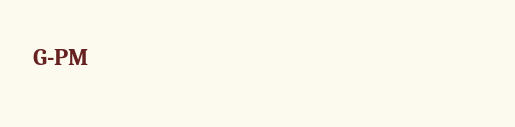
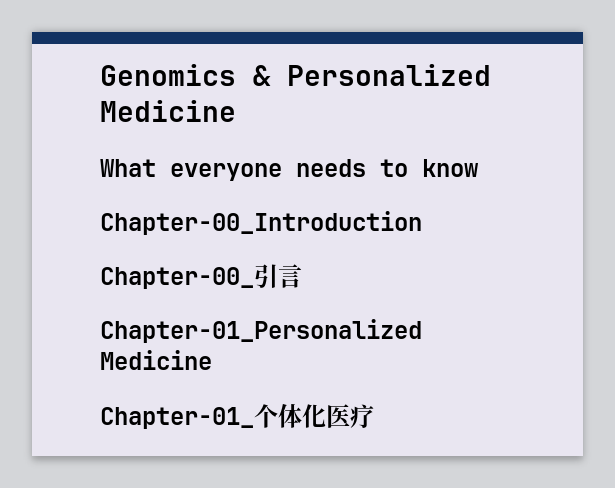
[33,49,88,65] G-PM -> [100,64,491,86] [100,100,236,122] [100,159,479,181] [100,211,422,235] [100,264,302,289] [100,319,422,343] [100,350,212,370] [100,403,374,429] Genomics & Personalized Medicine // What everyone needs to know // Chapter-00_Introduction // Chapter-00_引言 // Chapter-01_Personalized Medicine // Chapter-01_个体化医疗

